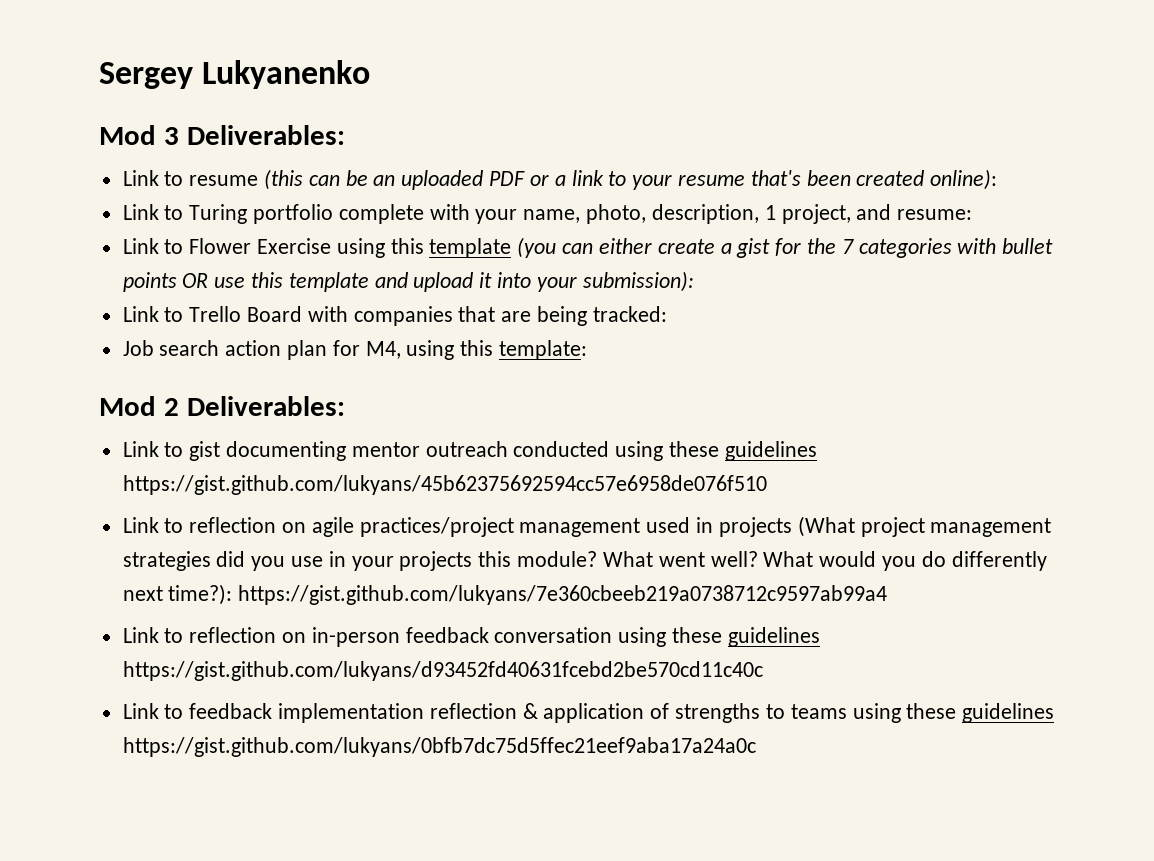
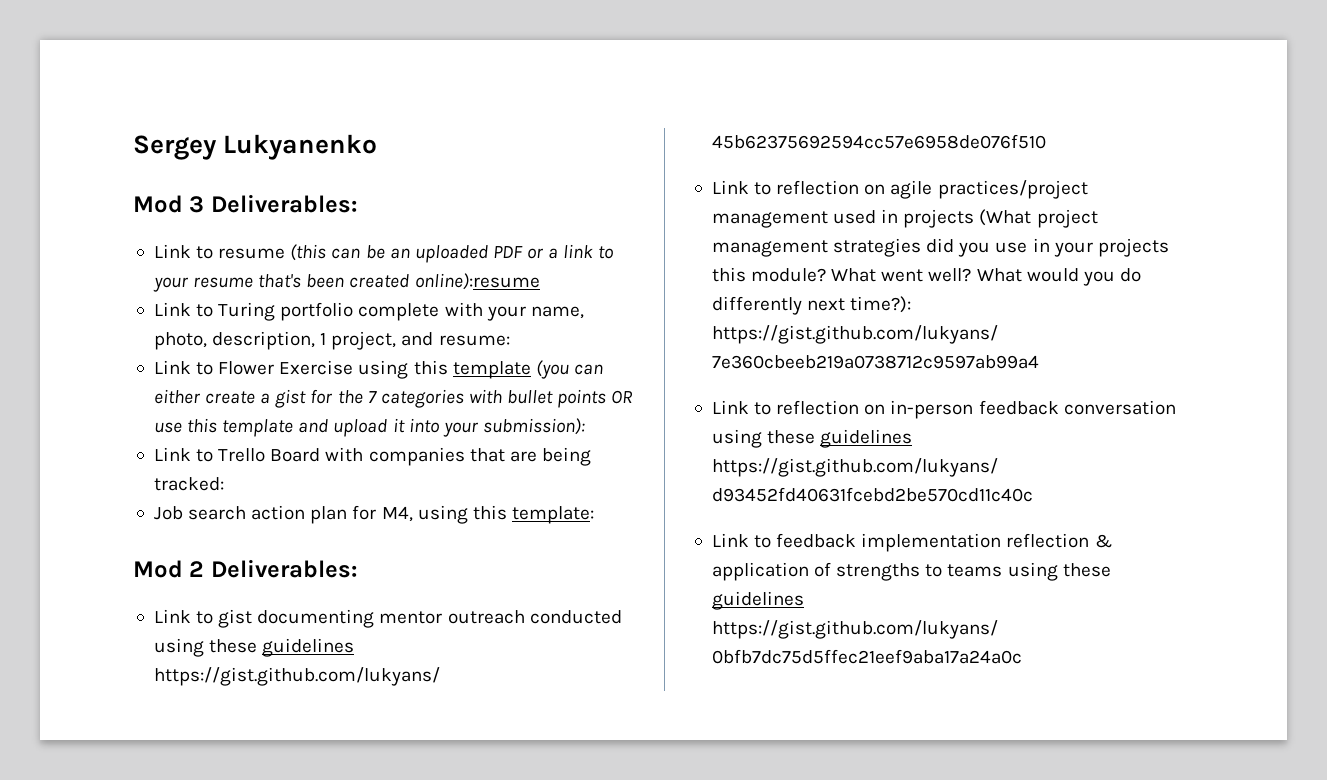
[930,169,998,190] online): -> [414,273,540,290] online):resume

